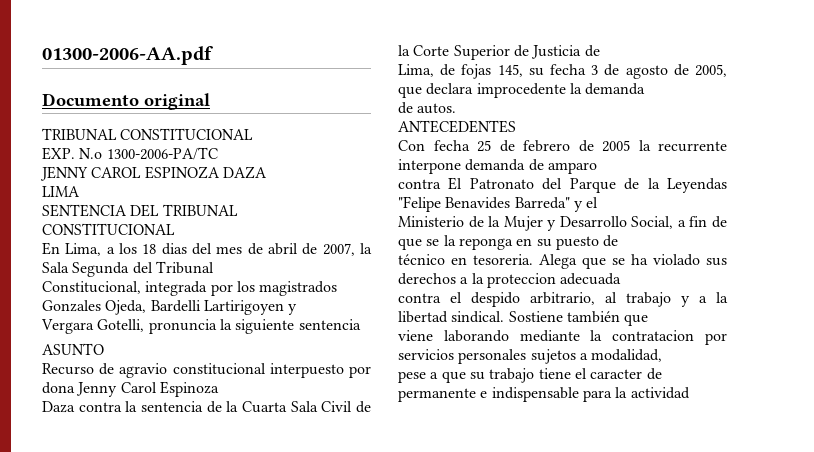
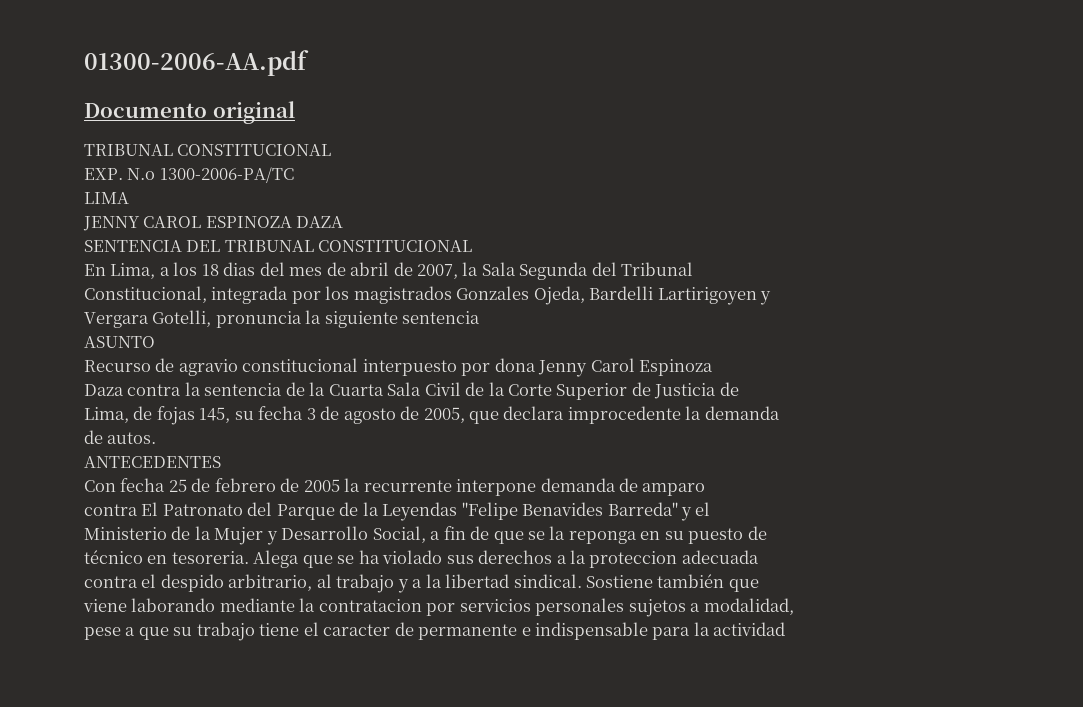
(218, 153) none -> [84,192,129,204] // LIMA
[42,186,80,197] // LIMA -> (344, 222) none

